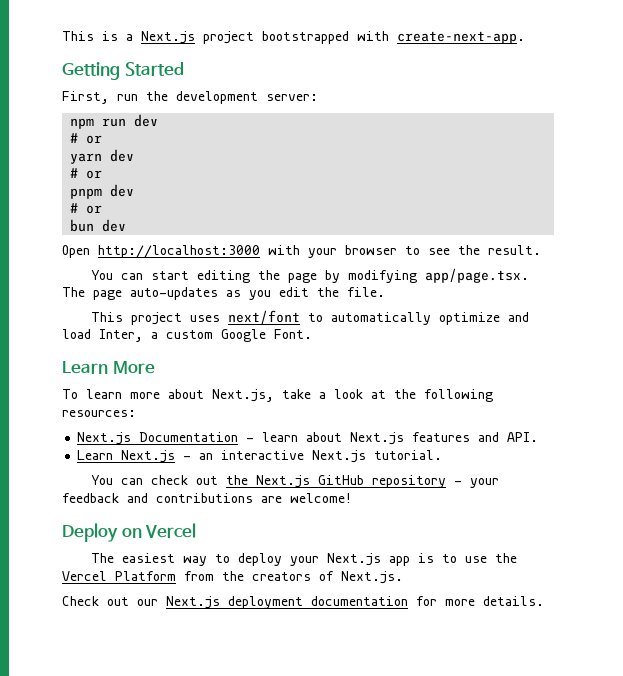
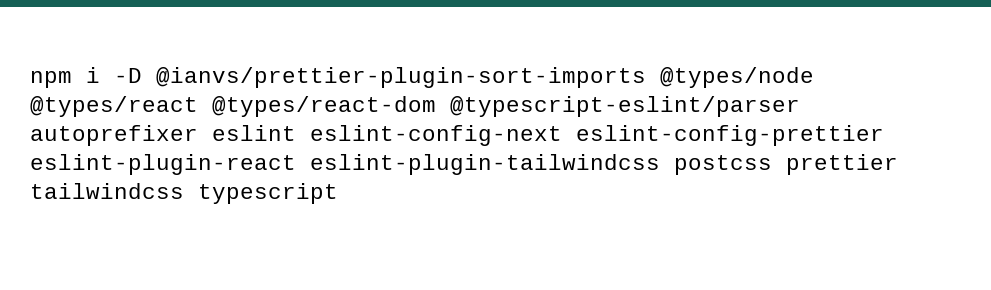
[62,31,525,44] [62,62,184,80] [62,91,318,104] [70,114,159,129] [70,133,103,144] [70,149,135,164] [70,168,103,179] [70,184,135,199] [70,203,103,214] [70,219,127,232] [62,245,541,258] [90,268,529,283] [62,287,385,300] [90,310,529,325] [62,329,312,342] [62,361,155,374] [62,389,493,402] [62,410,136,417] [77,432,539,445] [77,450,443,463] [90,475,499,488] [62,493,352,503] [62,523,197,542] [90,553,517,566] [62,571,403,584] [62,596,544,609] This is a Next.js project bootstrapped with create-next-app. // Getting Started // First, run the development server: // npm run dev // # or // yarn dev // # or // pnpm dev // # or // bun dev // Open http://localhost:3000 with your browser to see the result. // You can start editing the page by modifying app/page.tsx. The page auto-updates as you edit the file. // This project uses next/font to automatically optimize and load Inter, a custom Google Font. // Learn More // To learn more about Next.js, take a look at the following resources: // Next.js Documentation - learn about Next.js features and API. // Learn Next.js - an interactive Next.js tutorial. // You can check out the Next.js GitHub repository - your feedback and contributions are welcome! // Deploy on Vercel // The easiest way to deploy your Next.js app is to use the Vercel Platform from the creators of Next.js. // Check out our Next.js deployment documentation for more details. -> [30,67,814,88] [30,96,800,117] [30,125,884,146] [30,154,898,175] [30,183,338,204] npm i -D @ianvs/prettier-plugin-sort-imports @types/node @types/react @types/react-dom @typescript-eslint/parser autoprefixer eslint eslint-config-next eslint-config-prettier eslint-plugin-react eslint-plugin-tailwindcss postcss prettier tailwindcss typescript

